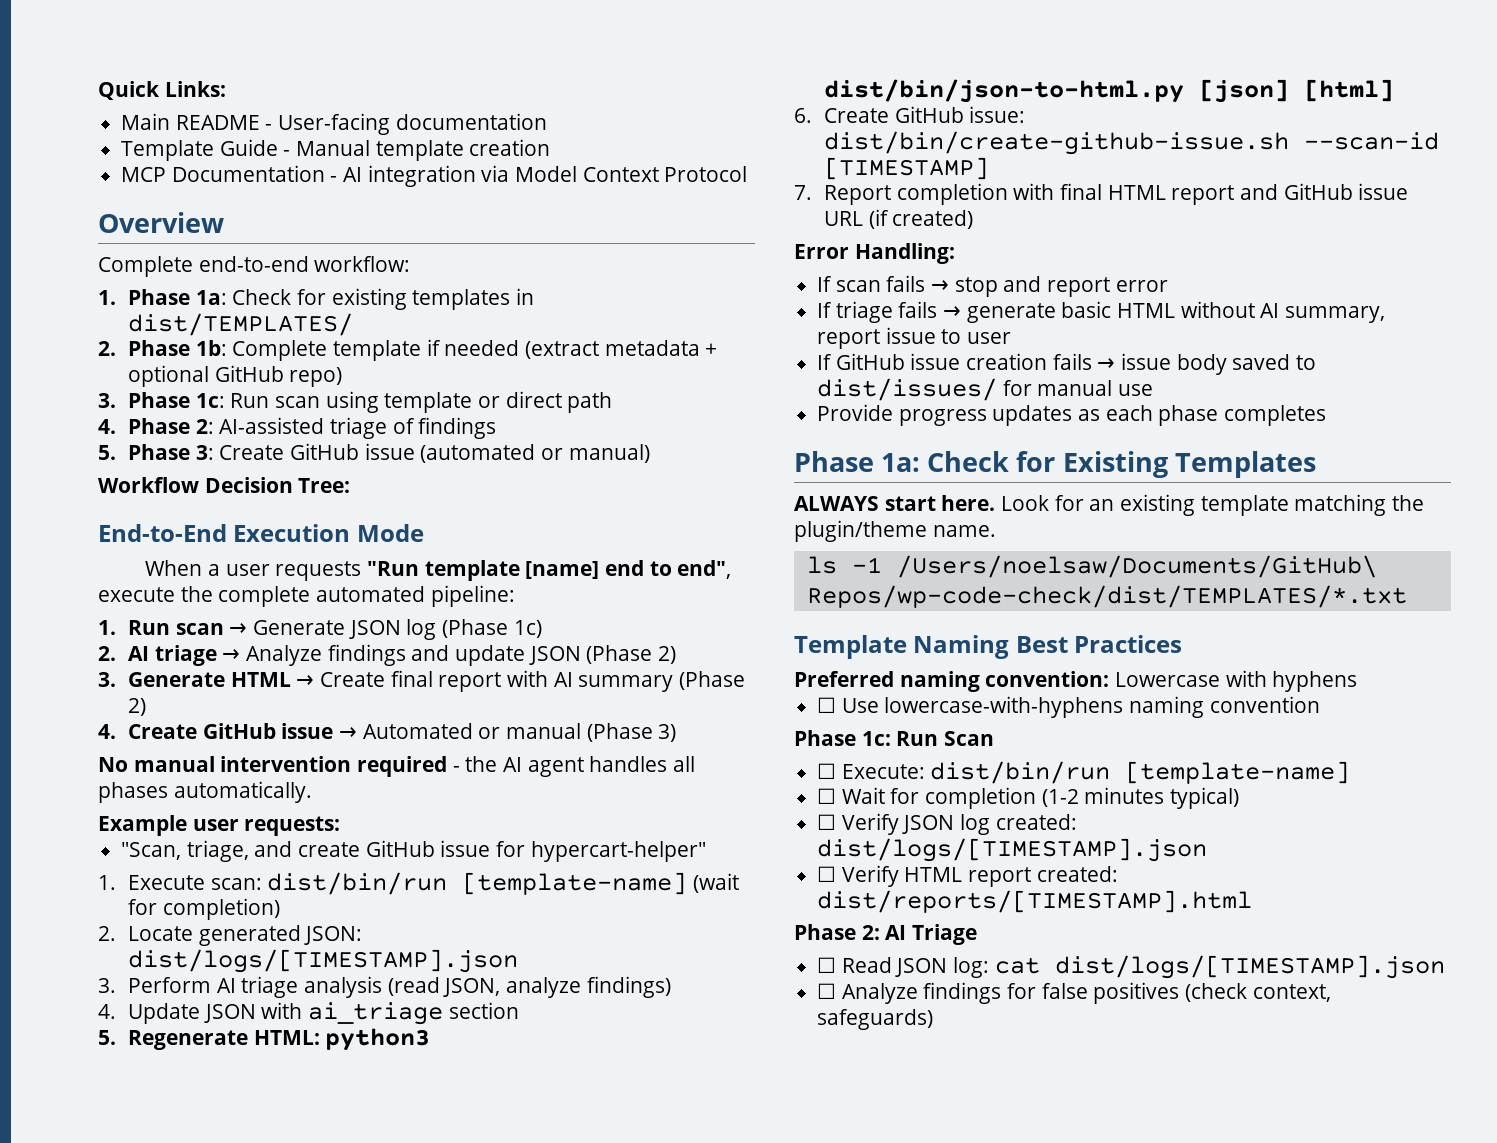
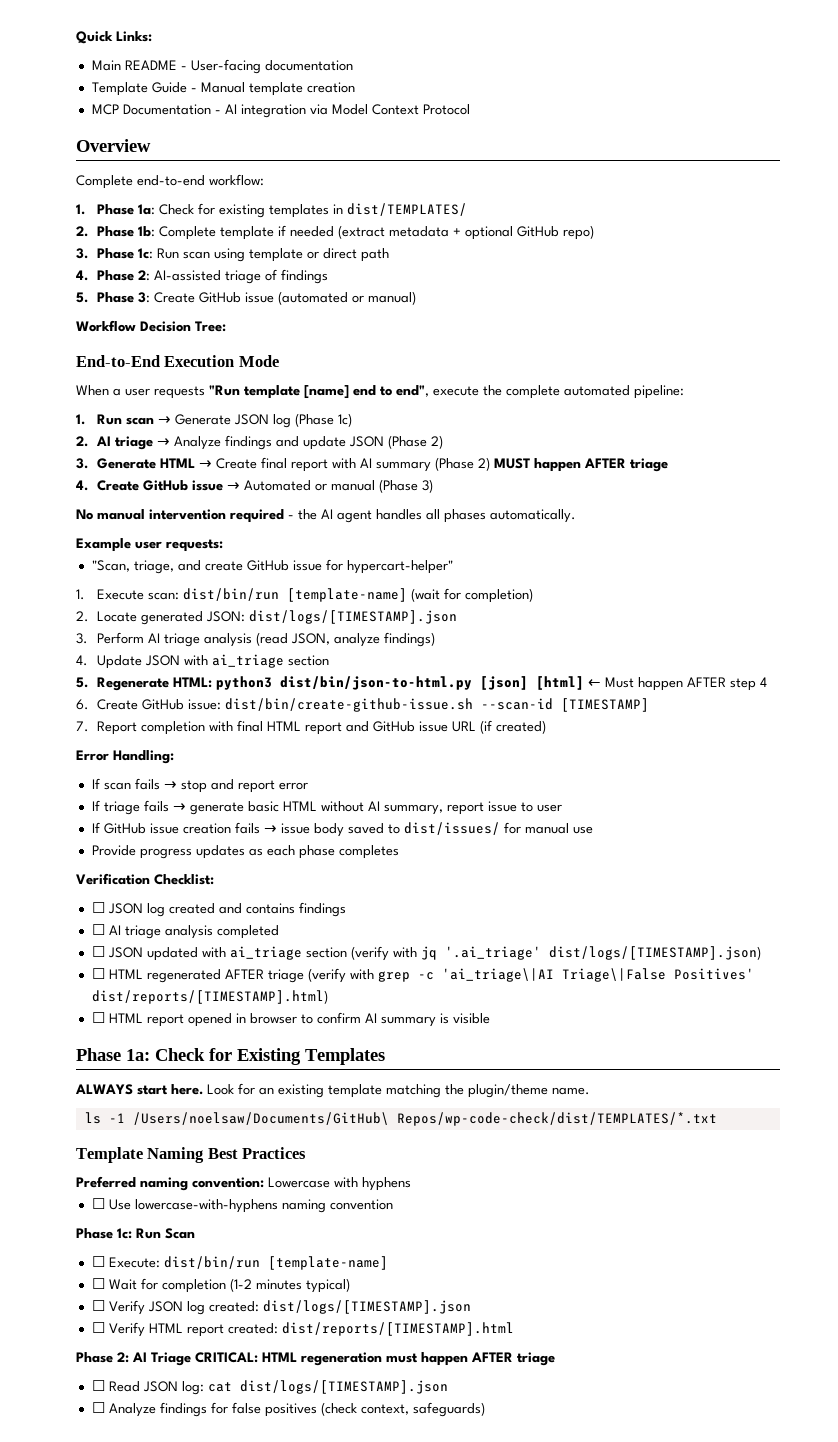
(147, 707) none -> [493,458,668,472] MUST happen AFTER triage
(1395, 90) none -> [587,677,767,691] ← Must happen AFTER step 4
(1327, 415) none -> [76,873,214,885] [91,902,346,917] [91,924,279,939] [91,946,761,961] [91,968,754,983] [91,990,328,1004] [91,1012,490,1027] // Verification Checklist: // ☐ JSON log created and contains findings // ☐ AI triage analysis completed // ☐ JSON updated with ai_triage section (verify with jq '.ai_triage' dist/logs/[TIMESTAMP].json) // ☐ HTML regenerated AFTER triage (verify with grep -c 'ai_triage\|AI Triage\|False Positives' dist/reports/[TIMESTAMP].html) // ☐ HTML report opened in browser to confirm AI summary is visible
(978, 934) none -> [195,1352,555,1366] CRITICAL: HTML regeneration must happen AFTER triage

